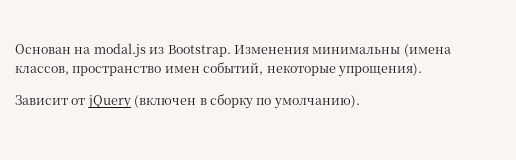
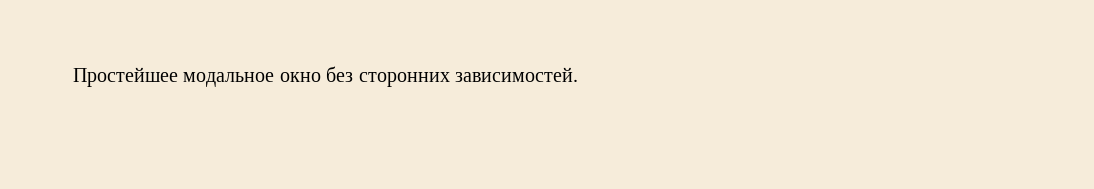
[15,43,451,58] [15,62,422,77] [15,94,360,109] Основан на modal.js из Bootstrap. Изменения минимальны (имена классов, пространство имен событий, некоторые упрощения). // Зависит от jQuery (включен в сборку по умолчанию). -> [73,66,578,87] Простейшее модальное окно без сторонних зависимостей.

